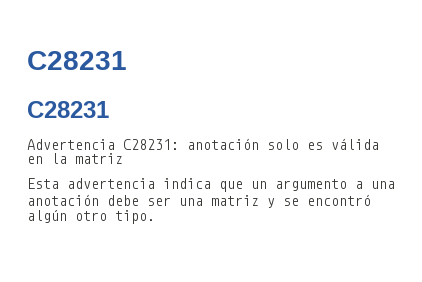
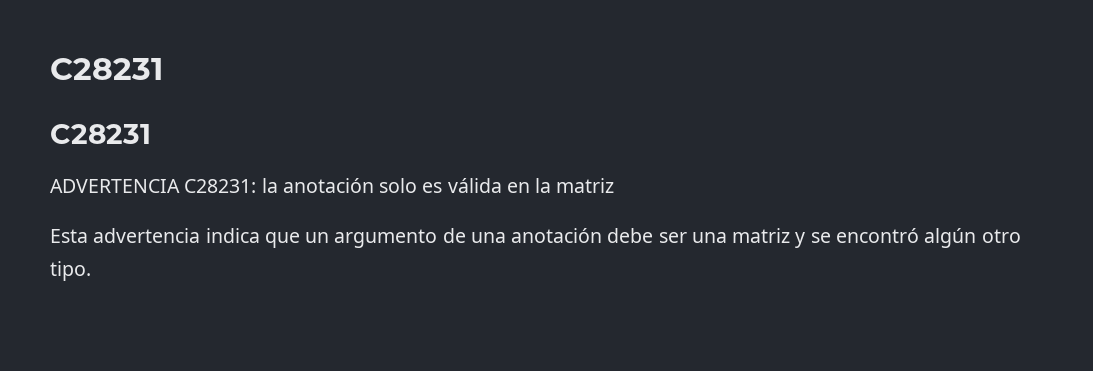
[27,139,179,150] Advertencia C28231: -> [50,178,278,193] ADVERTENCIA C28231: la
[355,181,363,189] a -> [442,228,466,243] de

